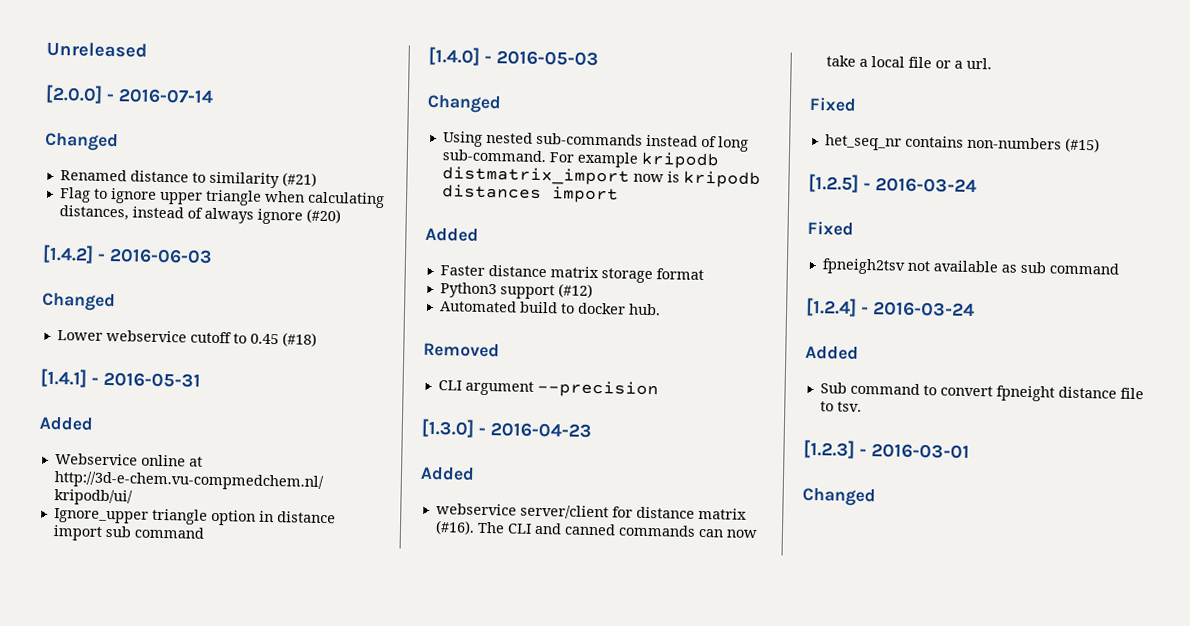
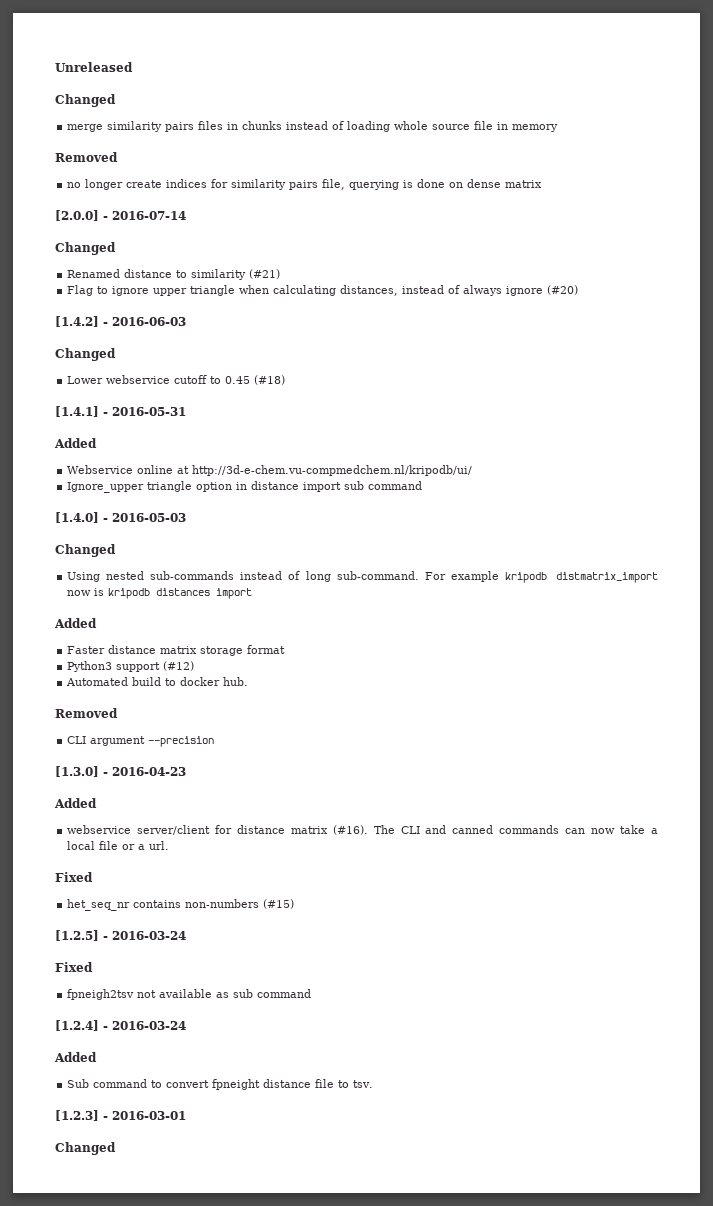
(147, 49) none -> [55,94,116,107] [67,121,559,132] [55,152,118,162] [67,179,543,190] // Changed // merge similarity pairs files in chunks instead of loading whole source file in memory // Removed // no longer create indices for similarity pairs file, querying is done on dense matrix

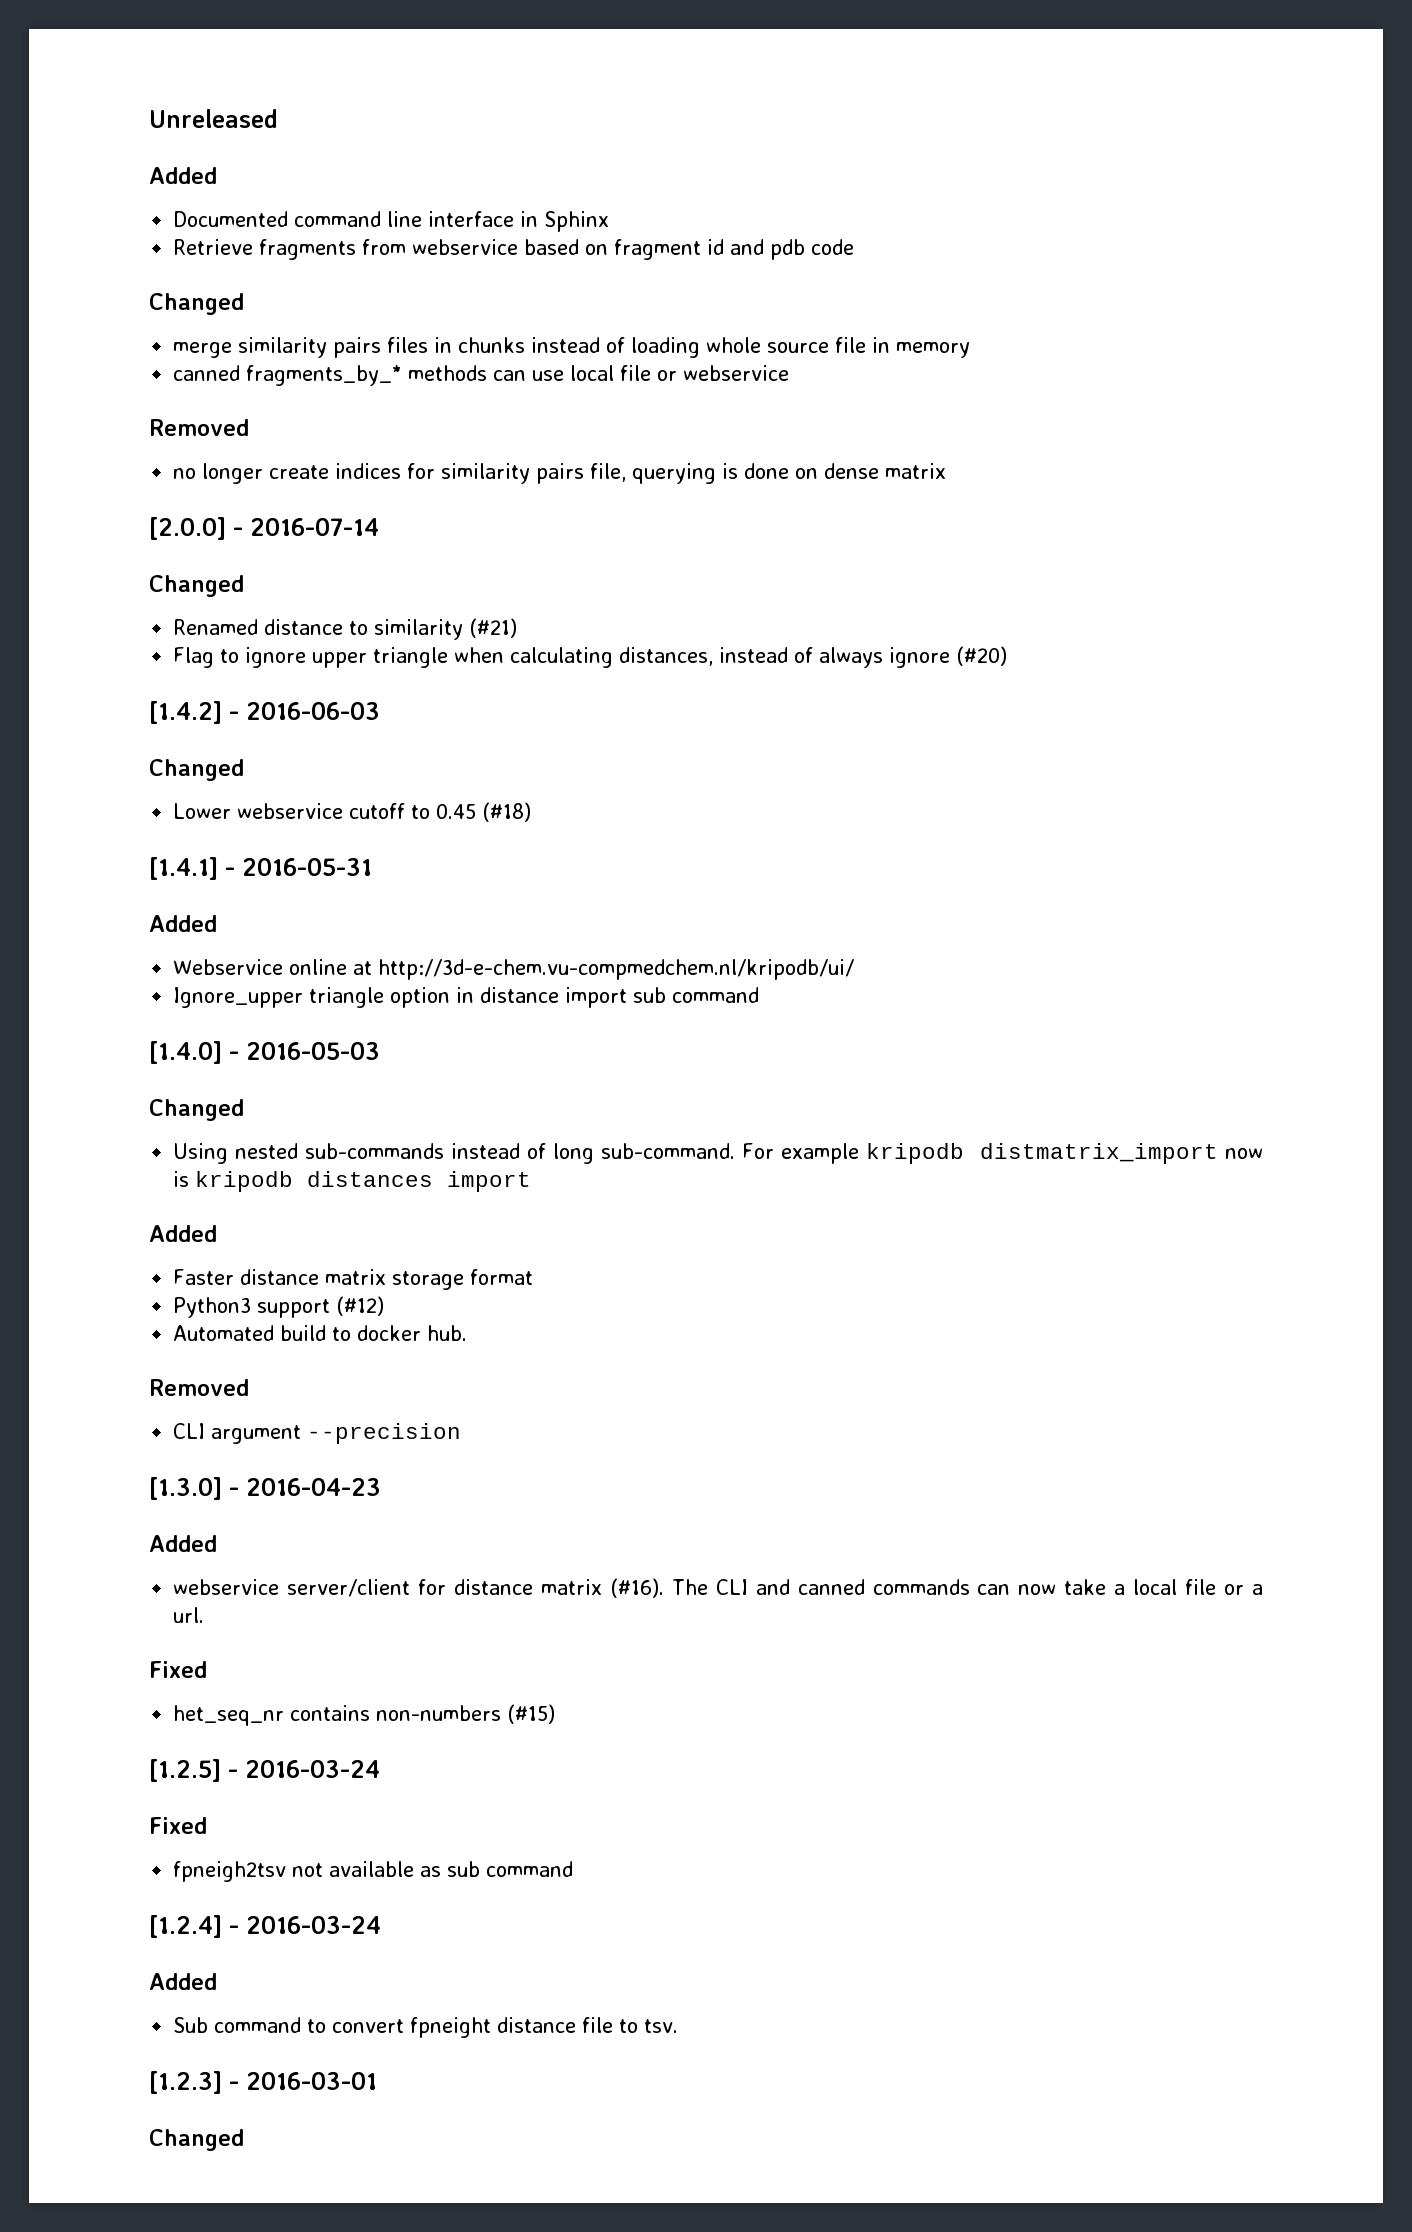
(133, 67) none -> [149,167,217,184] [173,211,610,232] [173,239,855,260] // Added // Documented command line interface in Sphinx // Retrieve fragments from webservice based on fragment id and pdb code
(559, 128) none -> [173,365,790,386] // canned fragments_by_* methods can use local file or webservice

